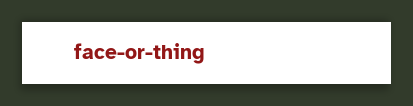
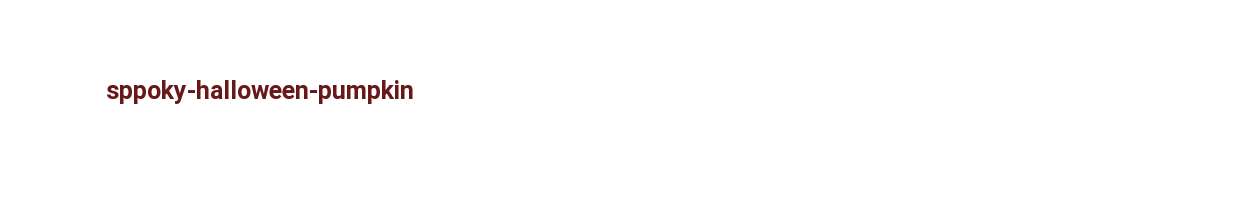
[74,43,205,64] face-or-thing -> [106,80,414,104] sppoky-halloween-pumpkin

